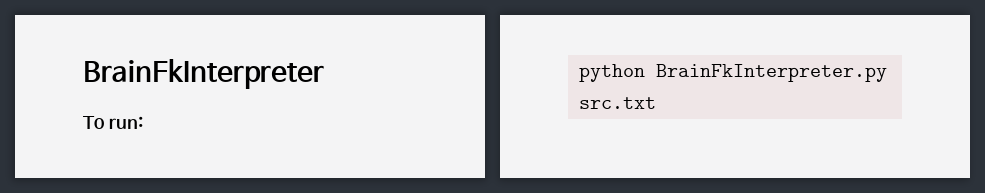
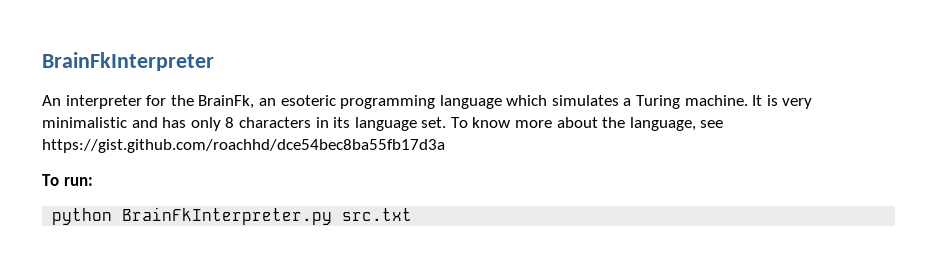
(324, 74) none -> [42,95,813,109] [42,117,724,131] [42,139,445,153] // An interpreter for the BrainFk, an esoteric programming language which simulates a Turing machine. It is very minimalistic and has only 8 characters in its language set. To know more about the language, see https://gist.github.com/roachhd/dce54bec8ba55fb17d3a

